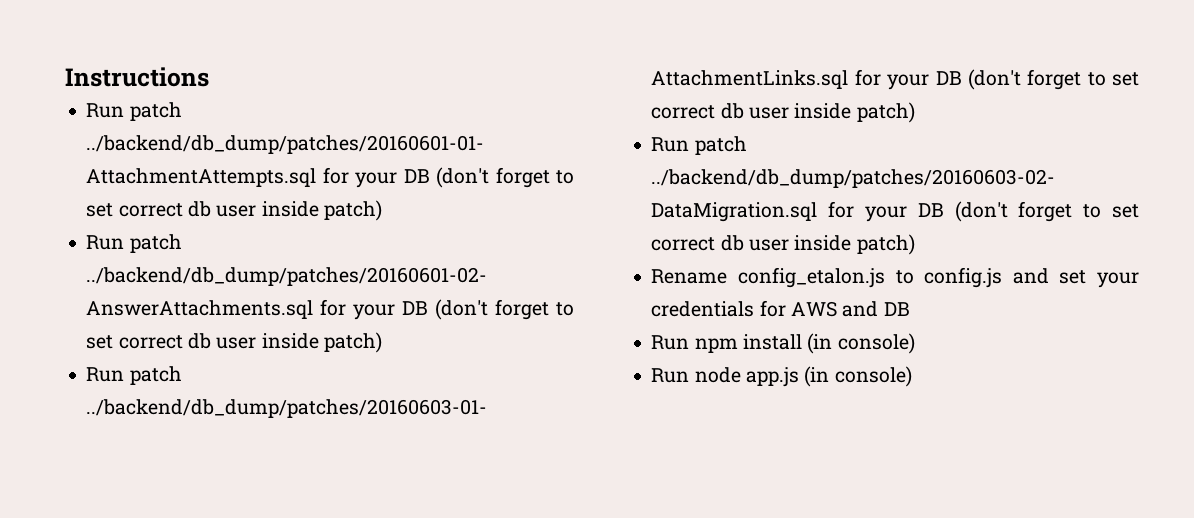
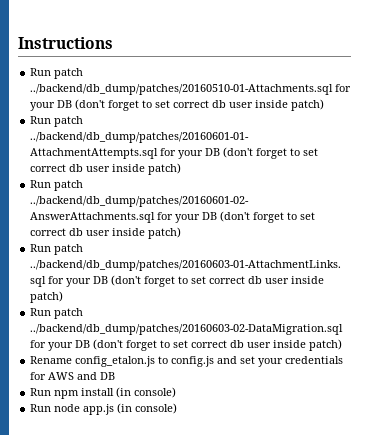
(209, 77) none -> [30,68,84,79] [30,84,352,95] [30,99,325,111] // Run patch ../backend/db_dump/patches/20160510-01-Attachments.sql for your DB (don't forget to set correct db user inside patch)

